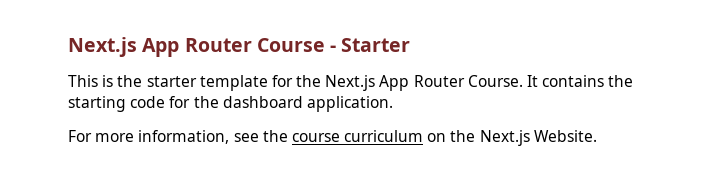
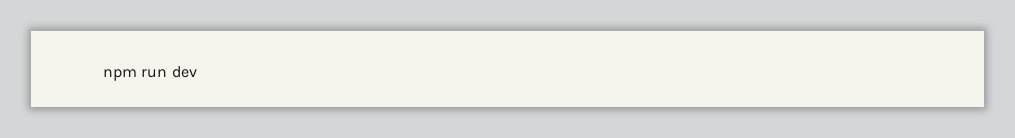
[68,37,411,57] [68,75,634,91] [68,96,393,112] [68,130,597,146] Next.js App Router Course - Starter // This is the starter template for the Next.js App Router Course. It contains the starting code for the dashboard application. // For more information, see the course curriculum on the Next.js Website. -> [103,66,197,81] npm run dev

